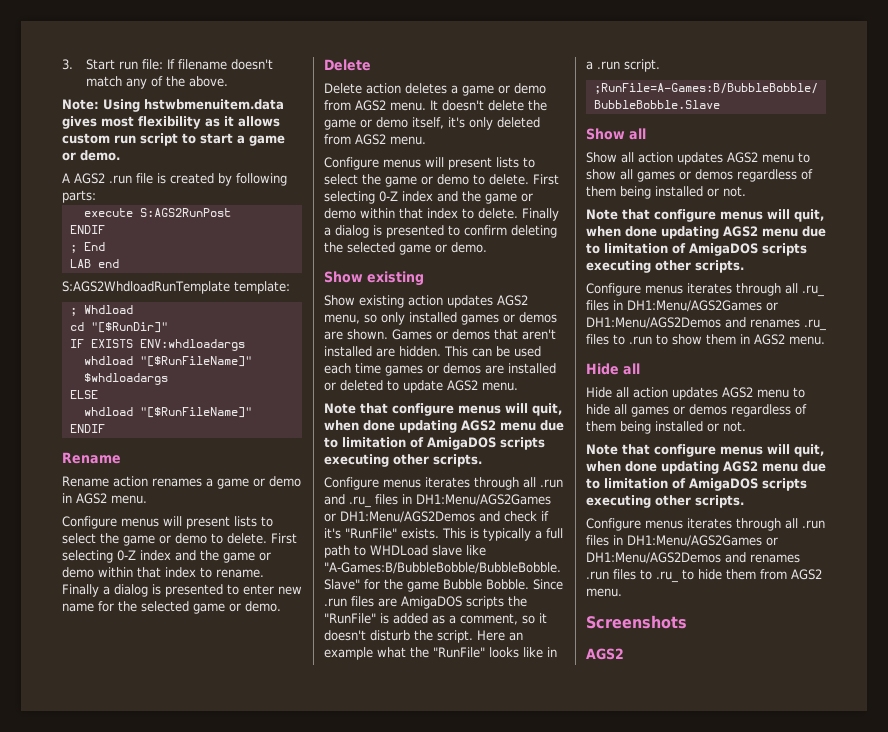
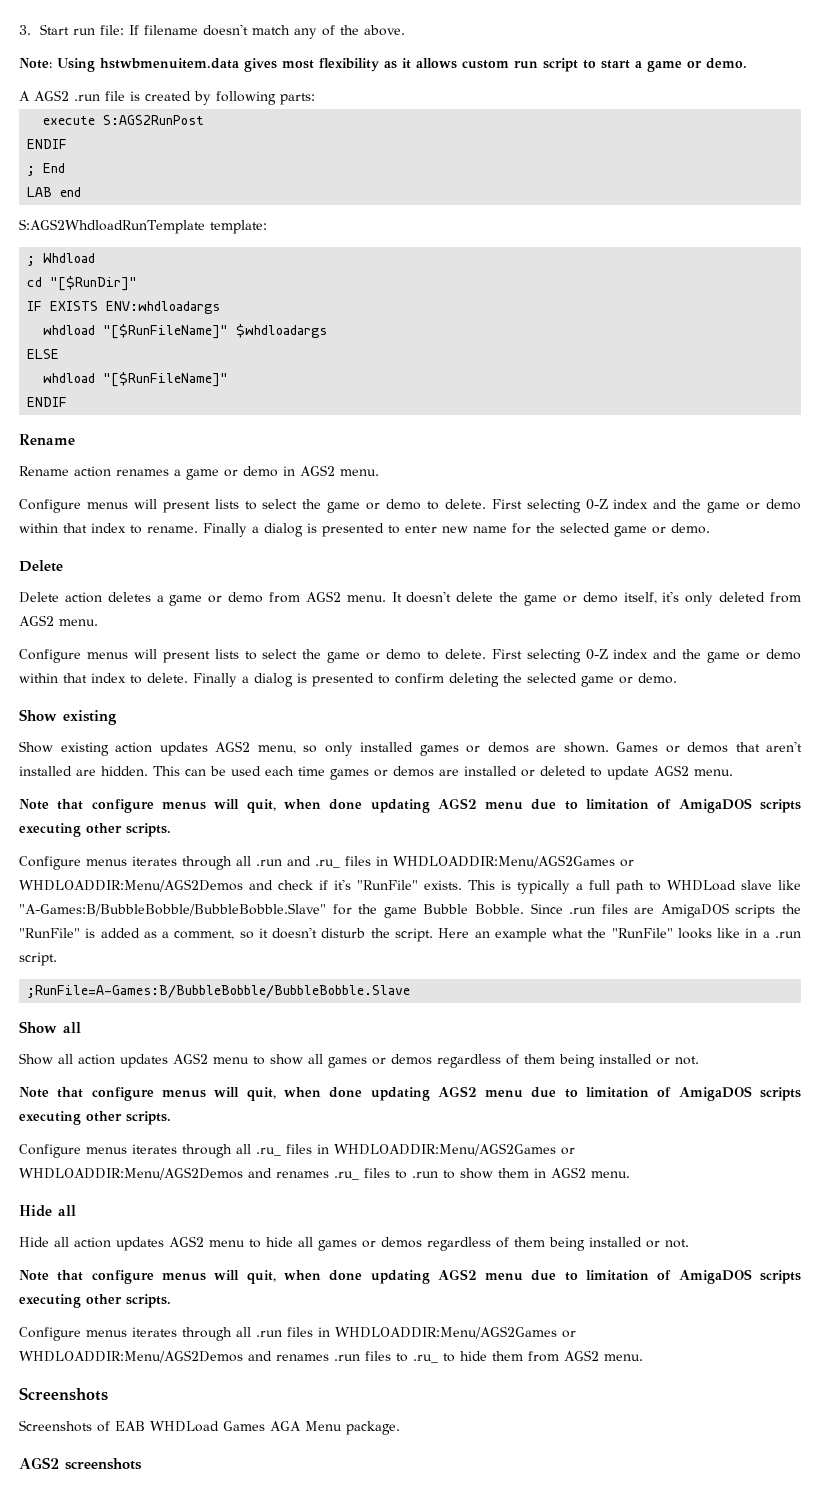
[416,494,551,506] [324,511,475,523] DH1:Menu/AGS2Games or DH1:Menu/AGS2Demos -> [393,855,634,868] [19,879,243,892] WHDLOADDIR:Menu/AGS2Games or WHDLOADDIR:Menu/AGS2Demos
[627,300,778,312] [586,317,721,329] DH1:Menu/AGS2Games or DH1:Menu/AGS2Demos -> [334,1143,575,1156] [19,1167,243,1180] WHDLOADDIR:Menu/AGS2Games or WHDLOADDIR:Menu/AGS2Demos
[627,535,778,547] [586,552,721,564] DH1:Menu/AGS2Games or DH1:Menu/AGS2Demos -> [335,1326,576,1339] [19,1350,243,1363] WHDLOADDIR:Menu/AGS2Games or WHDLOADDIR:Menu/AGS2Demos
[586,648,624,660] // AGS2 -> [19,1420,400,1435] [19,1457,142,1470] // Screenshots of EAB WHDLoad Games AGA Menu package. // AGS2 screenshots

